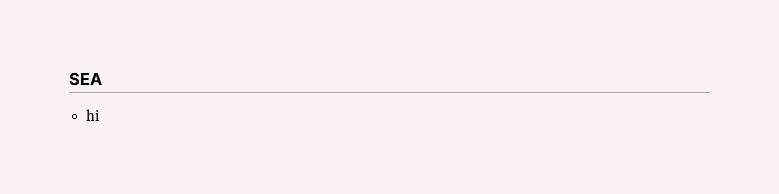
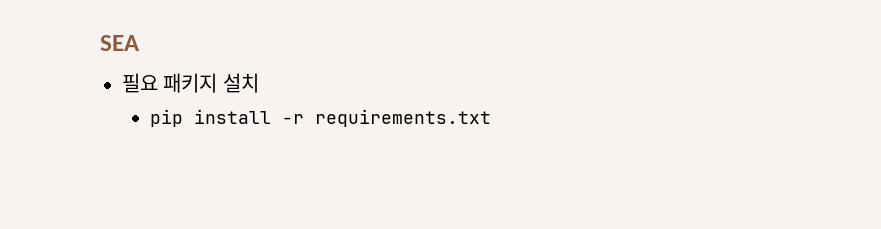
[86,109,101,121] hi -> [122,73,259,93] [150,109,492,127] 필요 패키지 설치 // pip install -r requirements.txt

